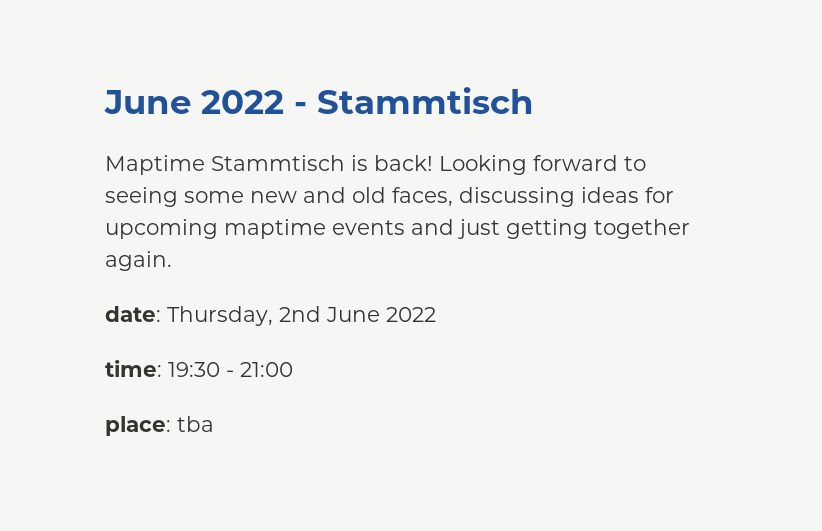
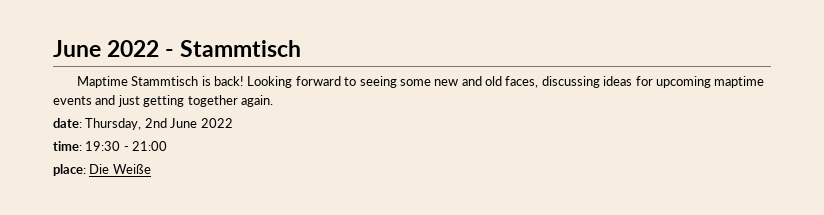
[177,416,214,432] tba -> [89,164,151,174] Die Weiße

